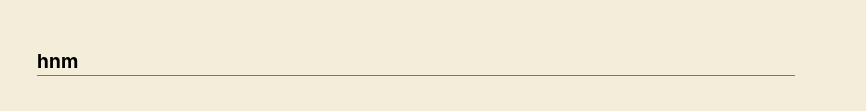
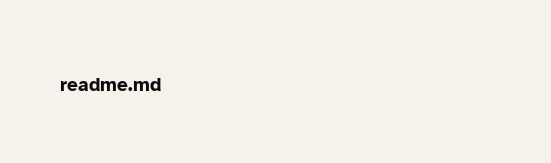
[37,54,78,68] hnm -> [60,78,161,91] readme.md

